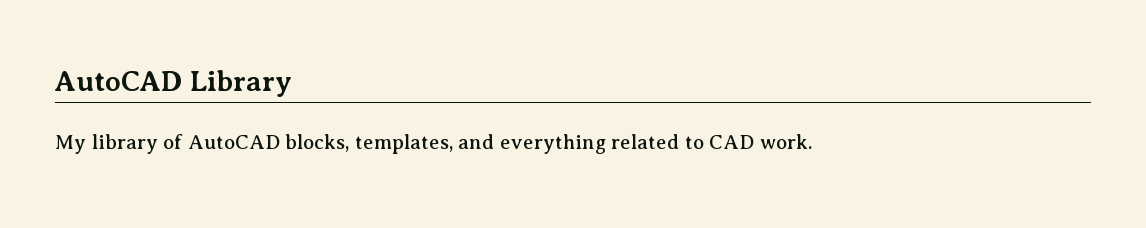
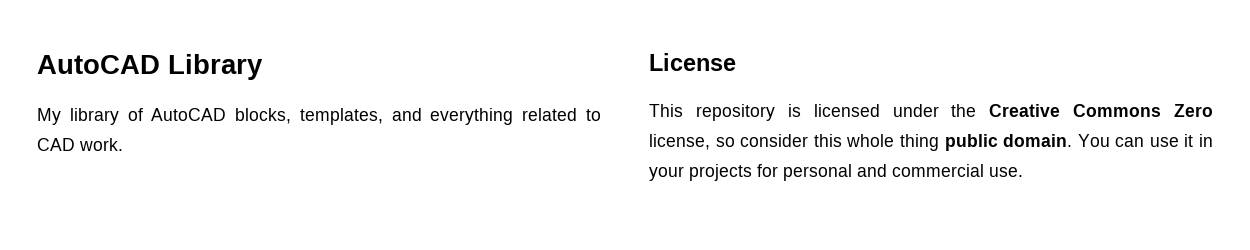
(812, 141) none -> [649,53,736,71] [649,104,1213,121] [649,134,1213,151] [649,164,1023,181] // License // This repository is licensed under the Creative Commons Zero license, so consider this whole thing public domain. You can use it in your projects for personal and commercial use.

